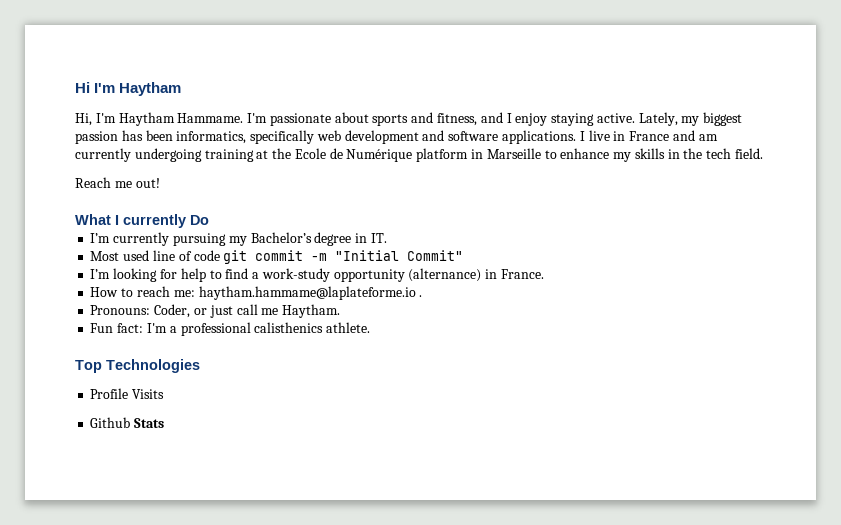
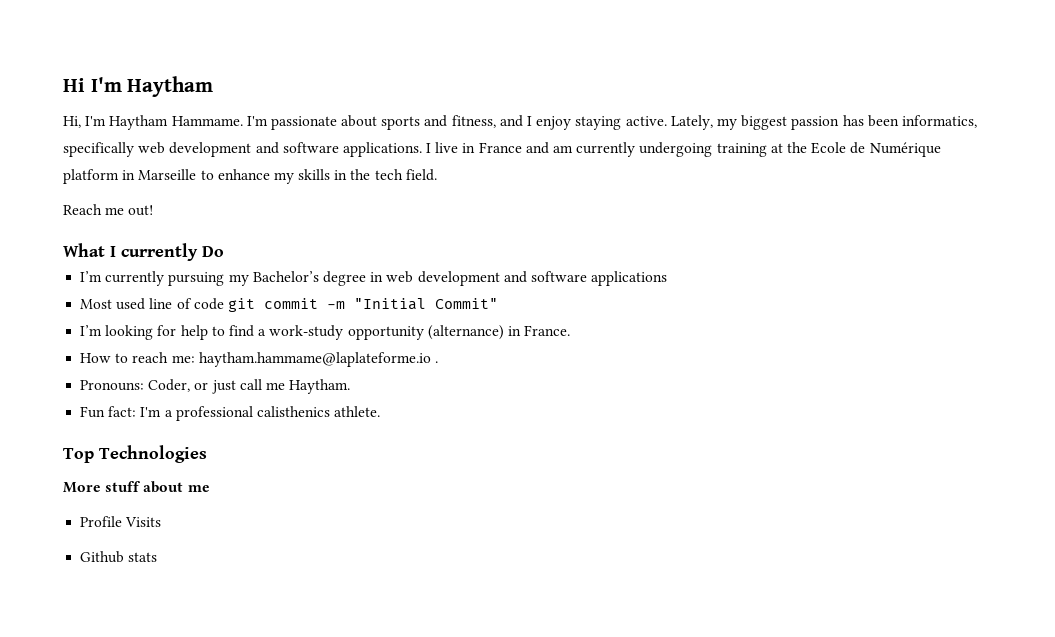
[370,233,387,243] IT. -> [386,271,668,286] web development and software applications
(200, 366) none -> [63,481,210,493] // More stuff about me
[134,418,165,428] Stats -> [128,552,158,562] stats

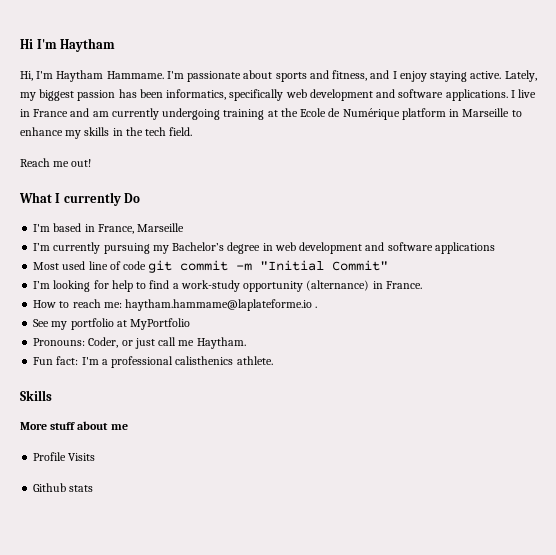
(224, 251) none -> [33,223,185,234] // I'm based in France, Marseille
(438, 362) none -> [33,318,191,330] // See my portfolio at MyPortfolio
[63,445,207,463] Top Technologies -> [20,390,52,401] Skills

